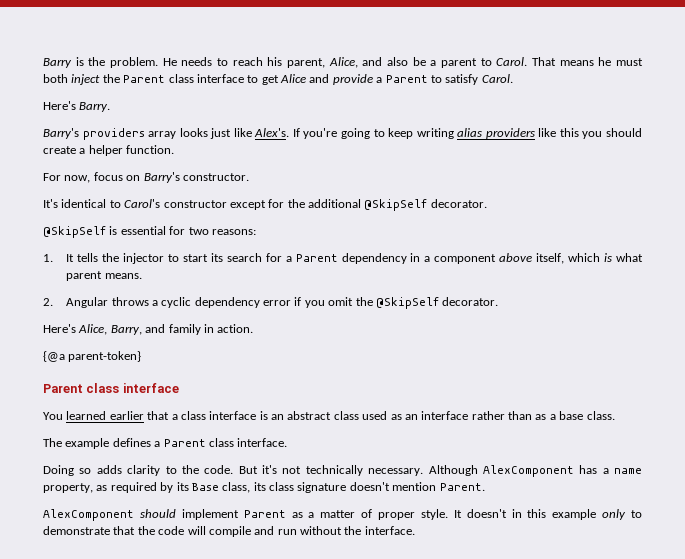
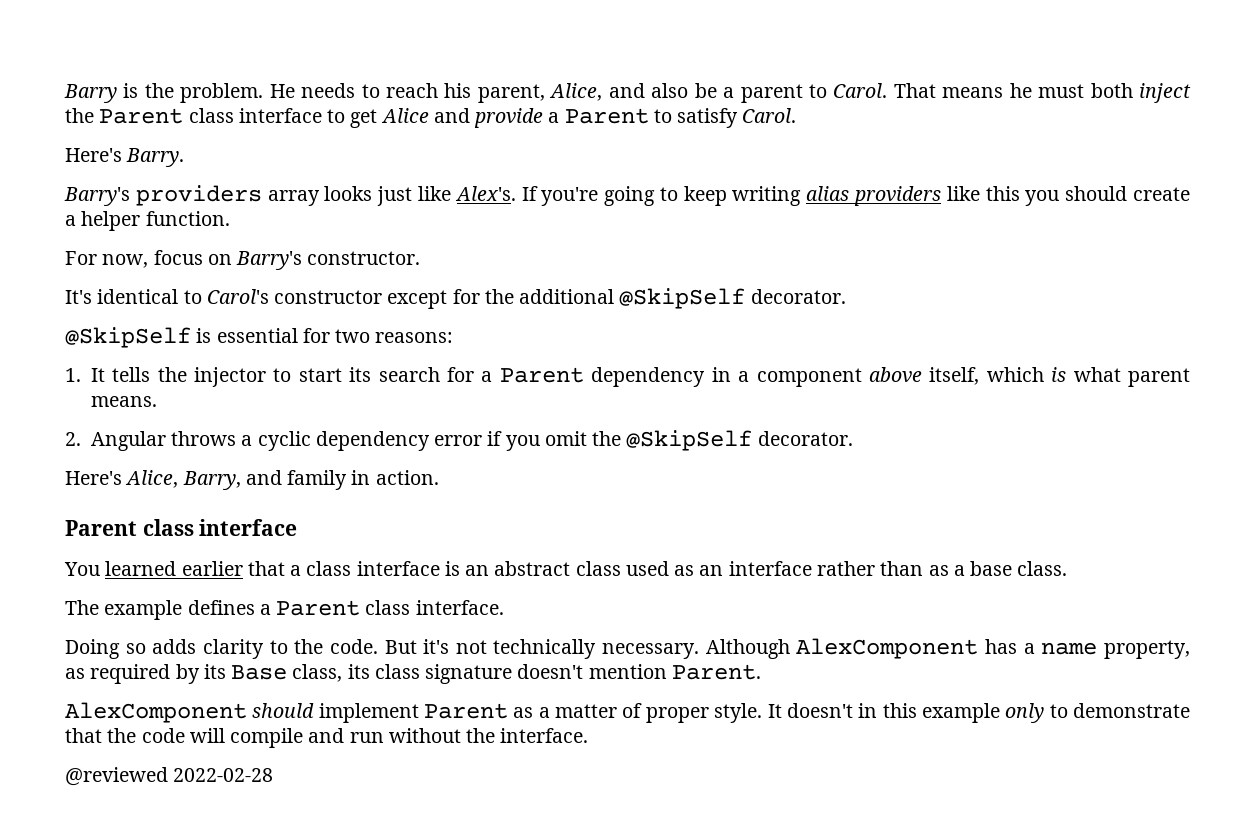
[43,351,142,362] // {@a parent-token} -> (439, 477) none
(415, 530) none -> [65,767,274,786] // @reviewed 2022-02-28

